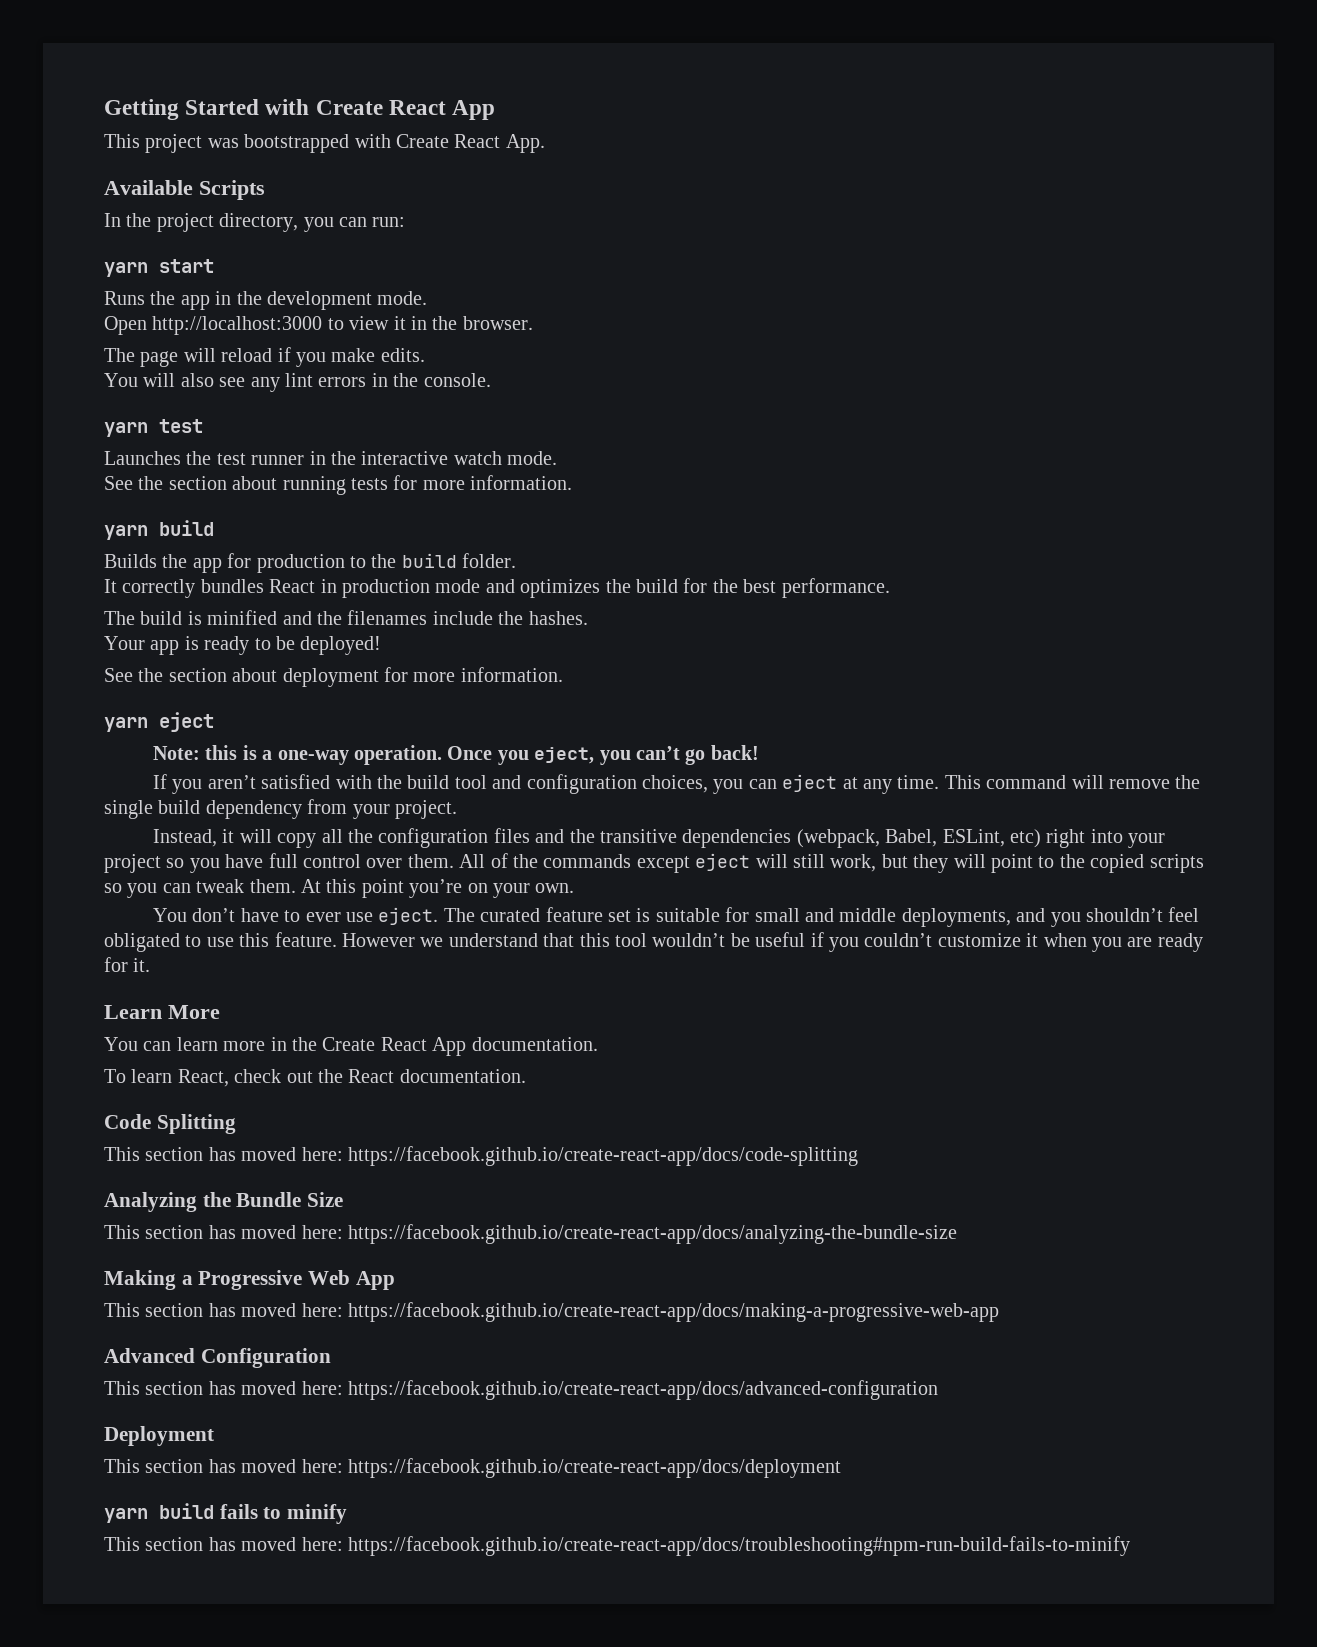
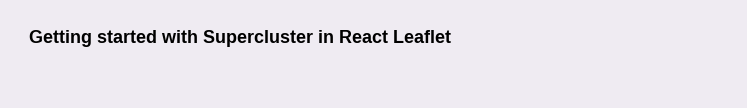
[185,99,496,120] [104,134,545,153] [104,180,265,200] [104,213,406,232] [104,259,214,277] [104,291,428,310] [104,316,533,335] [104,347,425,367] [104,373,491,392] [104,419,203,437] [104,451,558,465] [104,475,573,495] [104,520,214,540] [104,553,517,573] [104,578,890,598] [104,610,588,625] [104,636,382,655] [104,667,563,687] [104,712,214,732] [152,745,759,765] [152,774,1201,794] [104,799,457,819] [152,828,1166,848] [104,853,1204,873] [104,879,575,898] [152,907,1200,927] [104,932,1203,952] [104,957,151,972] [104,1005,220,1019] [104,1037,598,1056] [104,1069,526,1087] [104,1114,236,1134] [104,1146,858,1166] [104,1192,344,1212] [104,1224,957,1244] [104,1270,395,1290] [104,1302,999,1322] [104,1348,331,1368] [104,1380,938,1400] [104,1426,214,1446] [104,1458,841,1478] [104,1503,348,1524] [104,1536,1130,1556] Started with Create React App // This project was bootstrapped with Create React App. // Available Scripts // In the project directory, you can run: // yarn start // Runs the app in the development mode. // Open http://localhost:3000 to view it in the browser. // The page will reload if you make edits. // You will also see any lint errors in the console. // yarn test // Launches the test runner in the interactive watch mode. // See the section about running tests for more information. // yarn build // Builds the app for production to the build folder. // It correctly bundles React in production mode and optimizes the build for the best performance. // The build is minified and the filenames include the hashes. // Your app is ready to be deployed! // See the section about deployment for more information. // yarn eject // Note: this is a one-way operation. Once you eject, you can’t go back! // If you aren’t satisfied with the build tool and configuration choices, you can eject at any time. This command will remove the single build dependency from your project. // Instead, it will copy all the configuration files and the transitive dependencies (webpack, Babel, ESLint, etc) right into your project so you have full control over them. All of the commands except eject will still work, but they will point to the copied scripts so you can tweak them. At this point you’re on your own. // You don’t have to ever use eject. The curated feature set is suitable for small and middle deployments, and you shouldn’t feel obligated to use this feature. However we understand that this tool wouldn’t be useful if you couldn’t customize it when you are ready for it. // Learn More // You can learn more in the Create React App documentation. // To learn React, check out the React documentation. // Code Splitting // This section has moved here: https://facebook.github.io/create-react-app/docs/code-splitting // Analyzing the Bundle Size // This section has moved here: https://facebook.github.io/create-react-app/docs/analyzing-the-bundle-size // Making a Progressive Web App // This section has moved here: https://facebook.github.io/create-react-app/docs/making-a-progressive-web-app // Advanced Configuration // This section has moved here: https://facebook.github.io/create-react-app/docs/advanced-configuration // Deployment // This section has moved here: https://facebook.github.io/create-react-app/docs/deployment // yarn build fails to minify // This section has moved here: https://facebook.github.io/create-react-app/docs/troubleshooting#npm-run-build-fails-to-minify -> [97,30,451,47] started with Supercluster in React Leaflet

